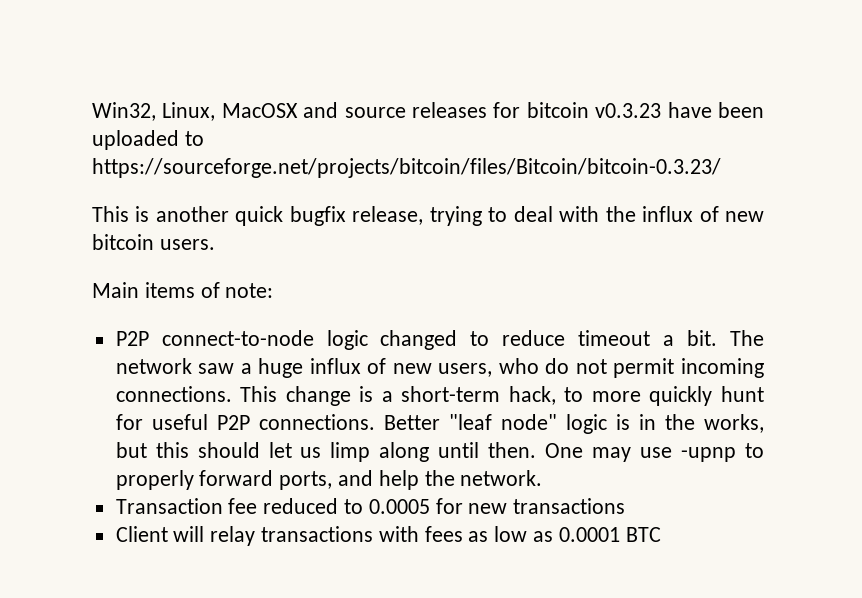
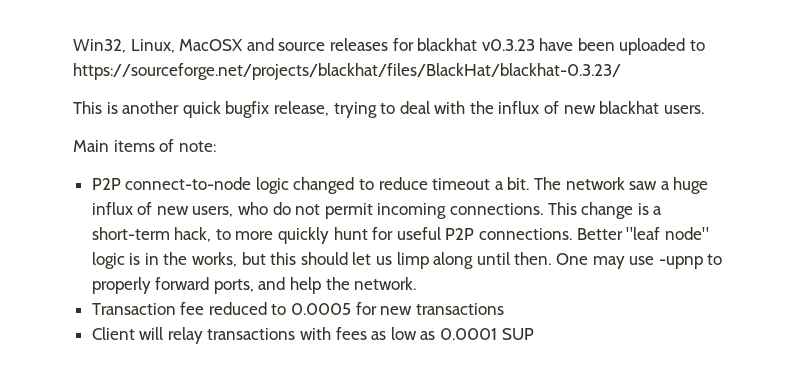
[526,102,589,118] bitcoin -> [417,38,478,51] blackhat
[92,158,721,178] https://sourceforge.net/projects/bitcoin/files/Bitcoin/bitcoin-0.3.23/ -> [73,63,621,80] https://sourceforge.net/projects/blackhat/files/BlackHat/blackhat-0.3.23/
[92,234,154,250] bitcoin -> [599,101,660,114] blackhat
[625,527,661,542] BTC -> [501,328,534,340] SUP

